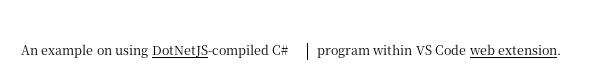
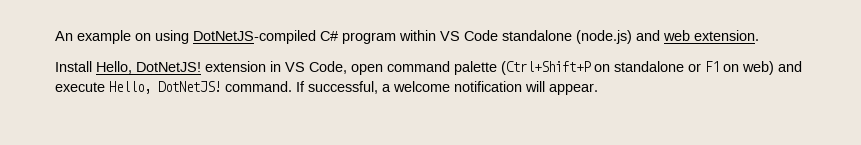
(467, 49) none -> [502,30,660,44] standalone (node.js) and
(561, 50) none -> [55,61,802,75] [55,81,598,95] // Install Hello, DotNetJS! extension in VS Code, open command palette (Ctrl+Shift+P on standalone or F1 on web) and execute Hello, DotNetJS! command. If successful, a welcome notification will appear.

